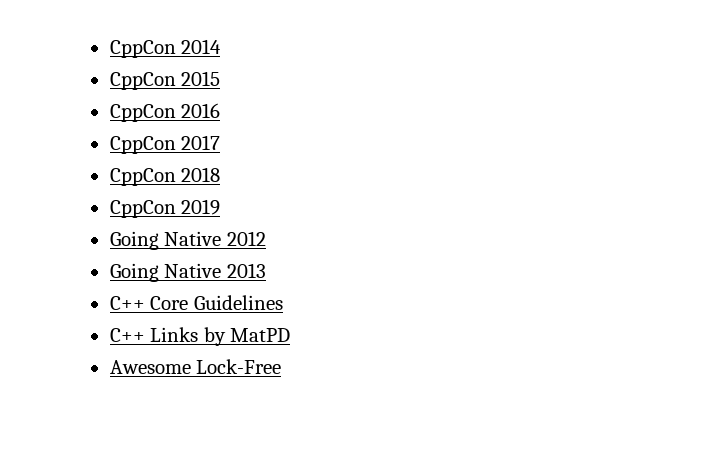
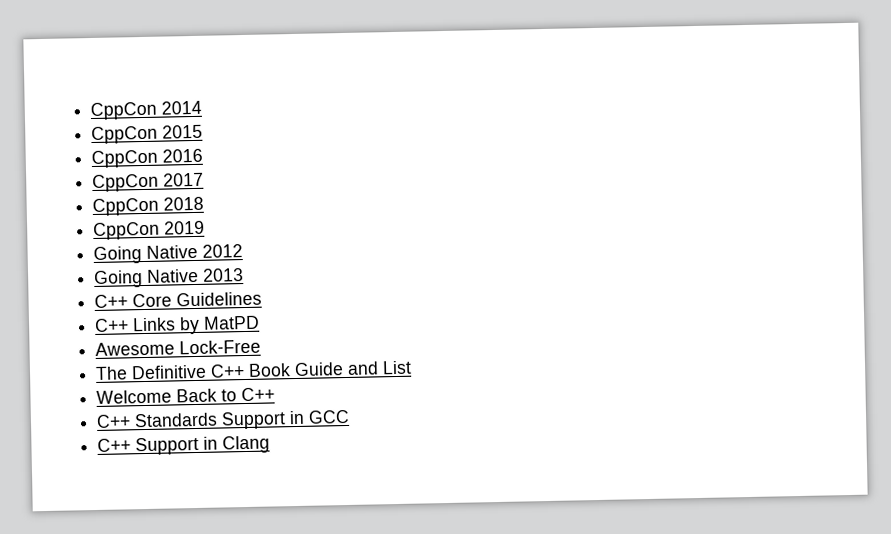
(282, 366) none -> [95,360,413,380] [96,387,276,404] [96,409,351,430] [97,435,271,456] // The Definitive C++ Book Guide and List // Welcome Back to C++ // C++ Standards Support in GCC // C++ Support in Clang

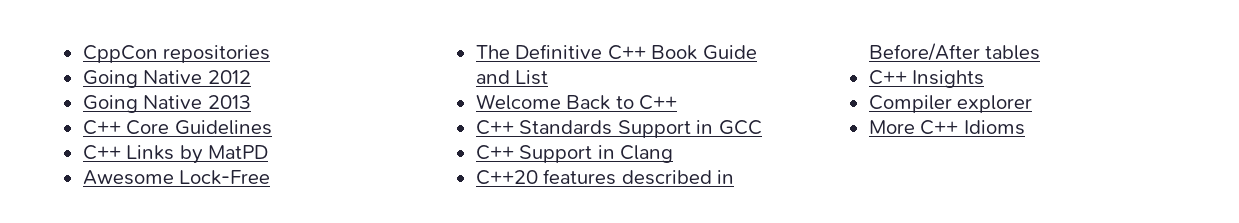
[90,100,203,121] [91,124,204,145] [91,148,204,169] [92,172,205,193] [92,196,205,217] [93,220,206,240] CppCon 2014 // CppCon 2015 // CppCon 2016 // CppCon 2017 // CppCon 2018 // CppCon 2019 -> [82,45,271,63] CppCon repositories
(271, 444) none -> [475,169,735,185] [868,43,1041,61] [868,70,985,88] [868,95,1033,113] [868,120,1025,135] // C++20 features described in Before/After tables // C++ Insights // Compiler explorer // More C++ Idioms

